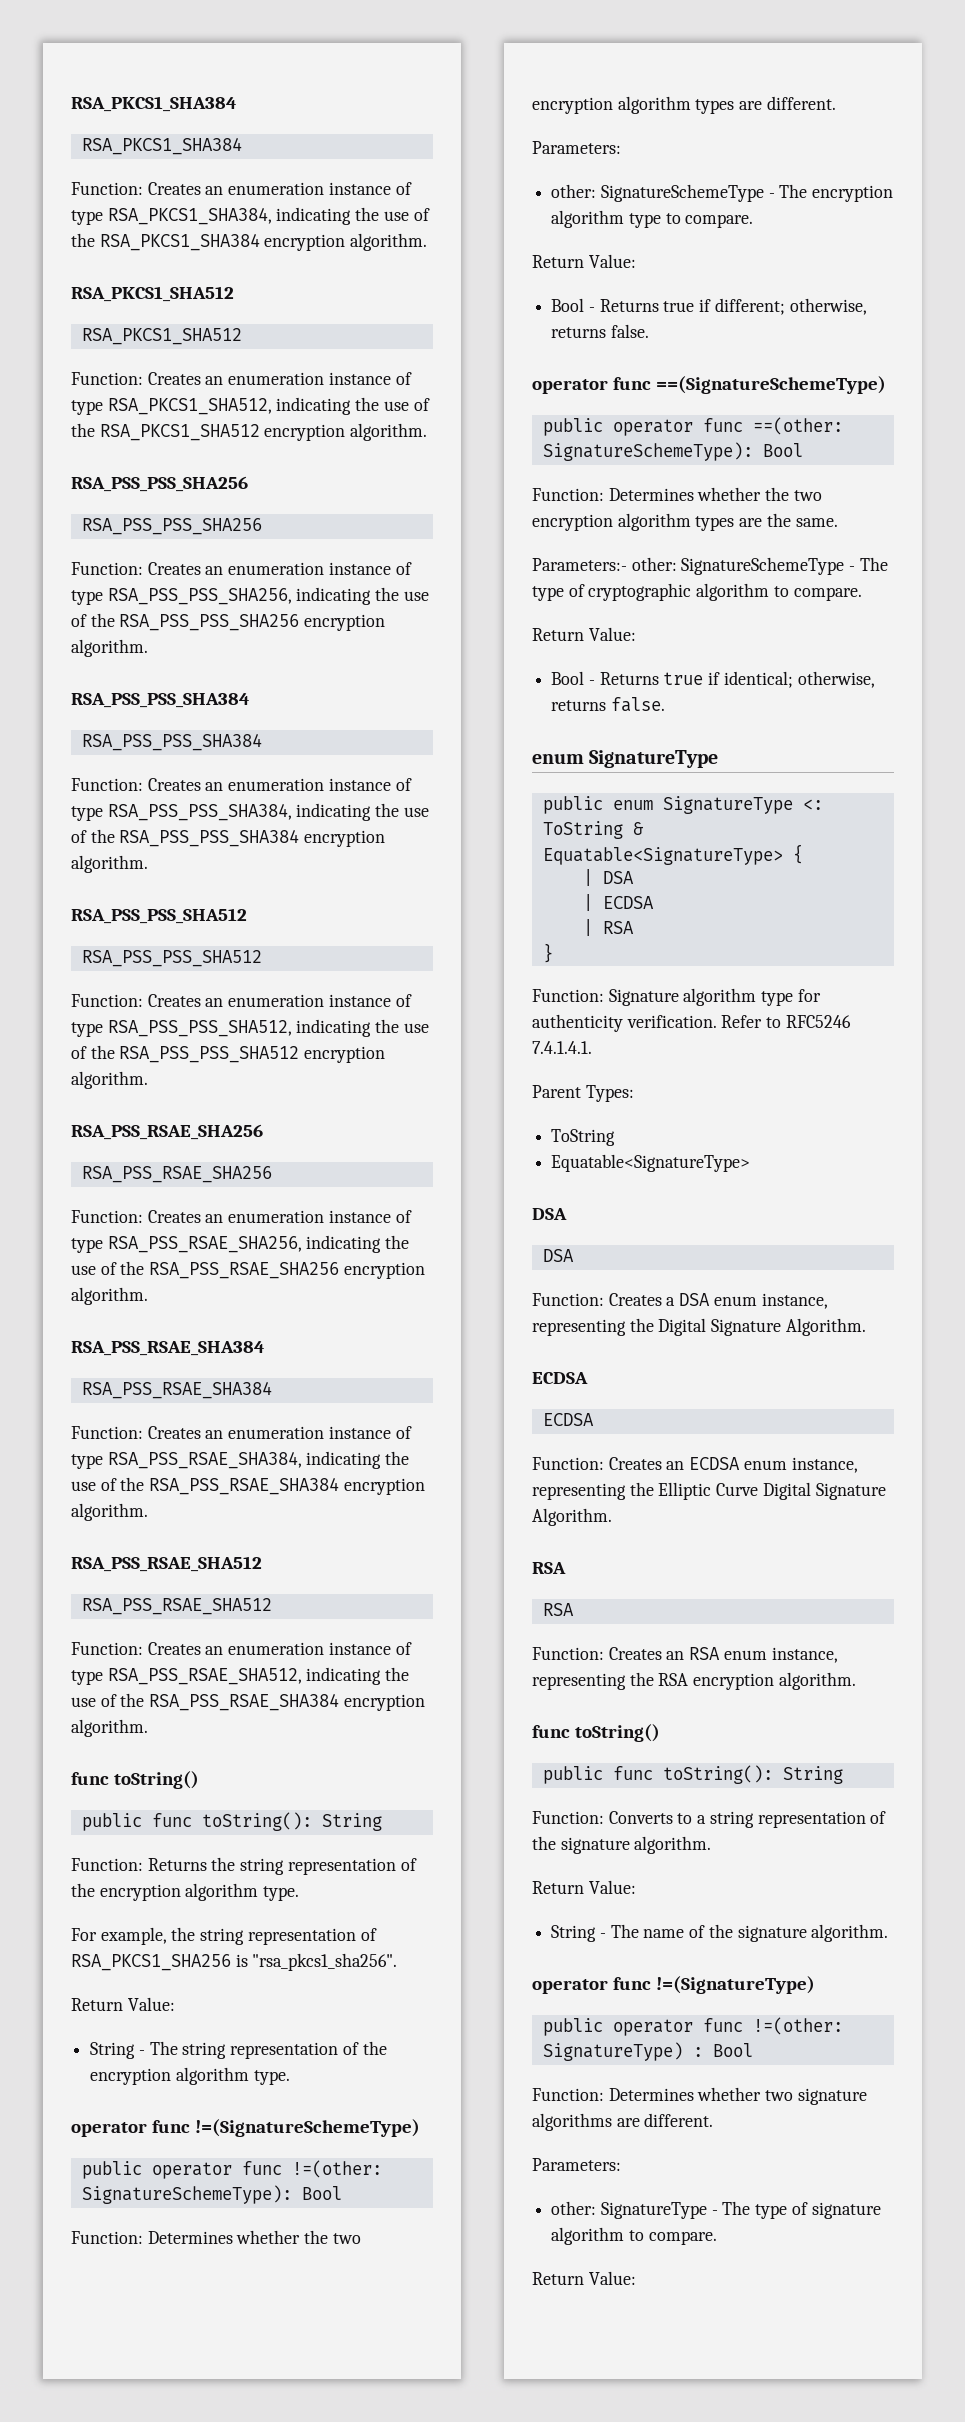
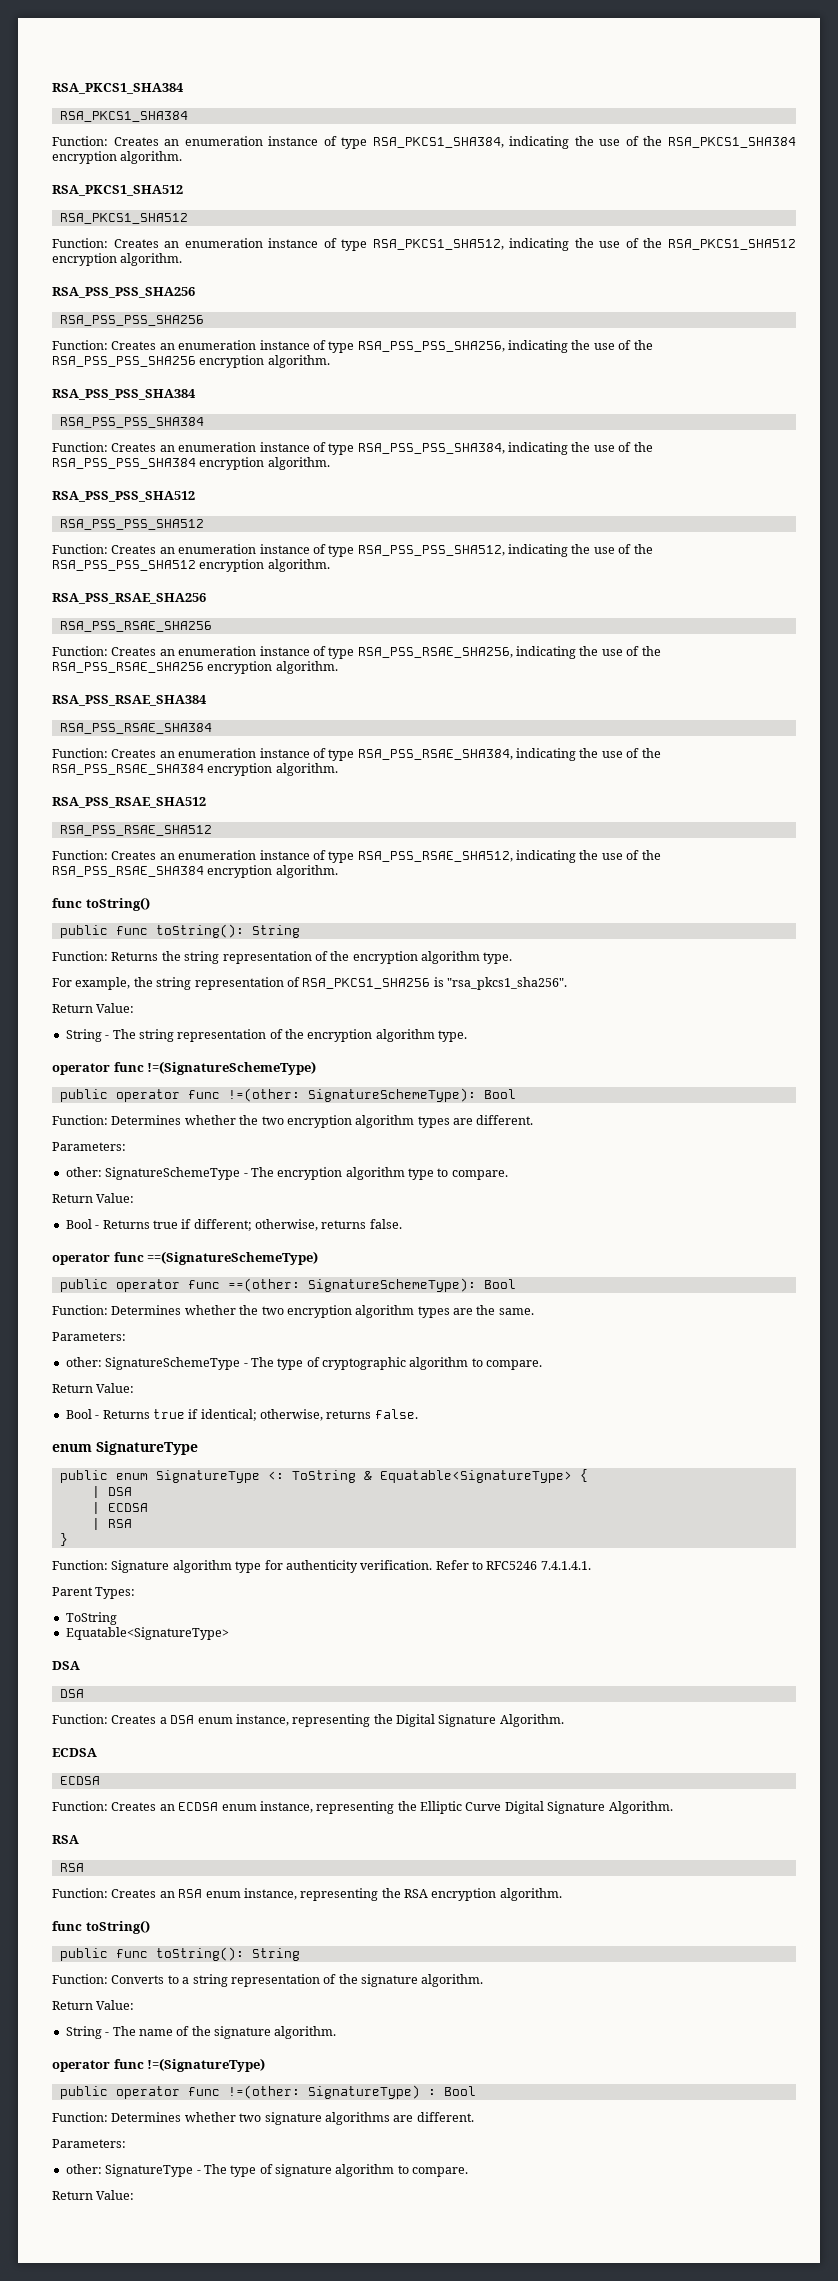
[532,558,627,571] Parameters:- -> [52,1332,126,1341] Parameters: //

